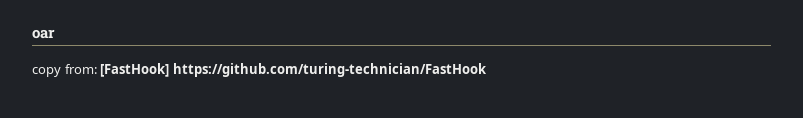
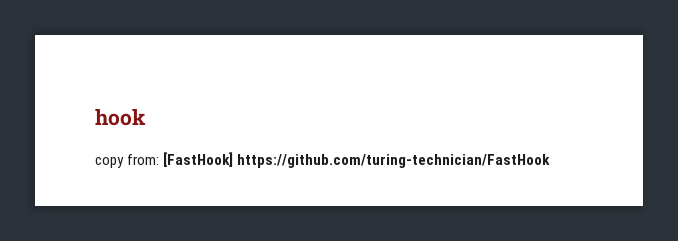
[32,29,55,39] oar -> [95,109,146,126] hook

